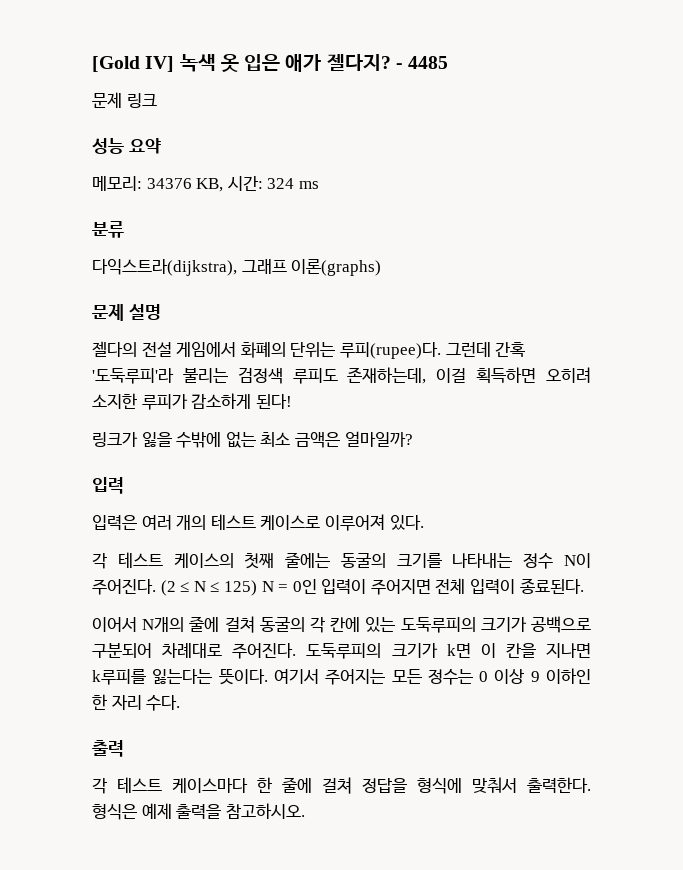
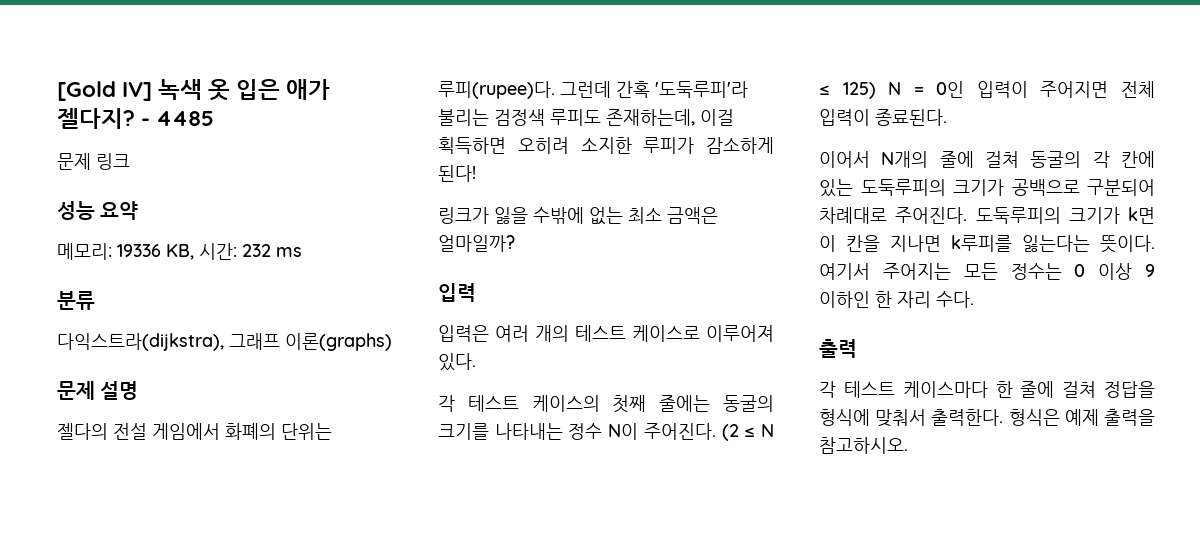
[146,178,192,189] 34376 -> [117,244,161,257] 19336
[267,178,295,189] 324 -> [242,244,271,257] 232

